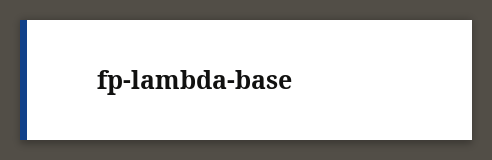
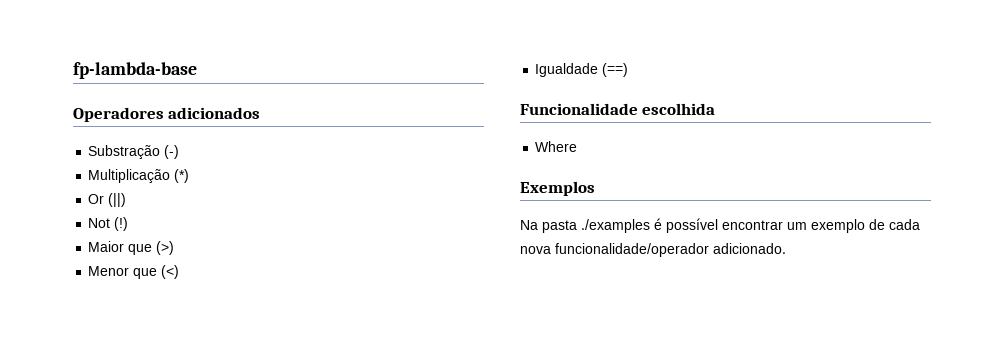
(292, 82) none -> [73,107,261,122] [88,145,180,159] [88,169,190,183] [88,193,127,207] [88,217,129,231] [88,241,175,255] [88,265,180,279] [535,63,629,77] [520,103,716,115] [535,141,578,152] [520,181,595,196] [520,218,920,233] [520,243,786,257] // Operadores adicionados // Substração (-) // Multiplicação (*) // Or (||) // Not (!) // Maior que (>) // Menor que (<) // Igualdade (==) // Funcionalidade escolhida // Where // Exemplos // Na pasta ./examples é possível encontrar um exemplo de cada nova funcionalidade/operador adicionado.

